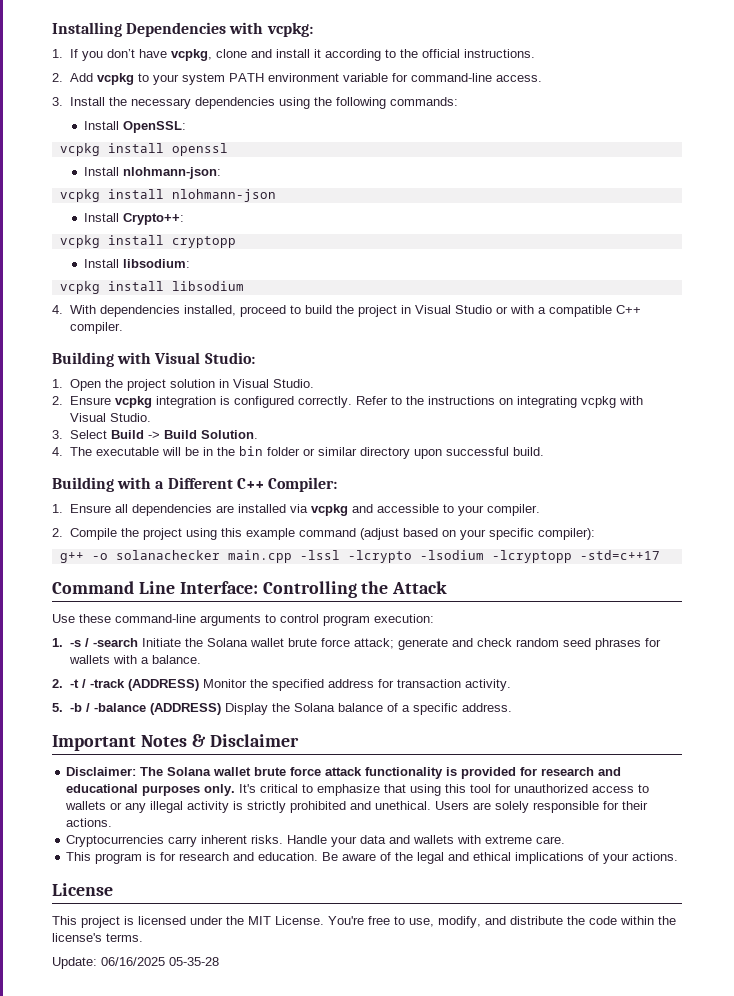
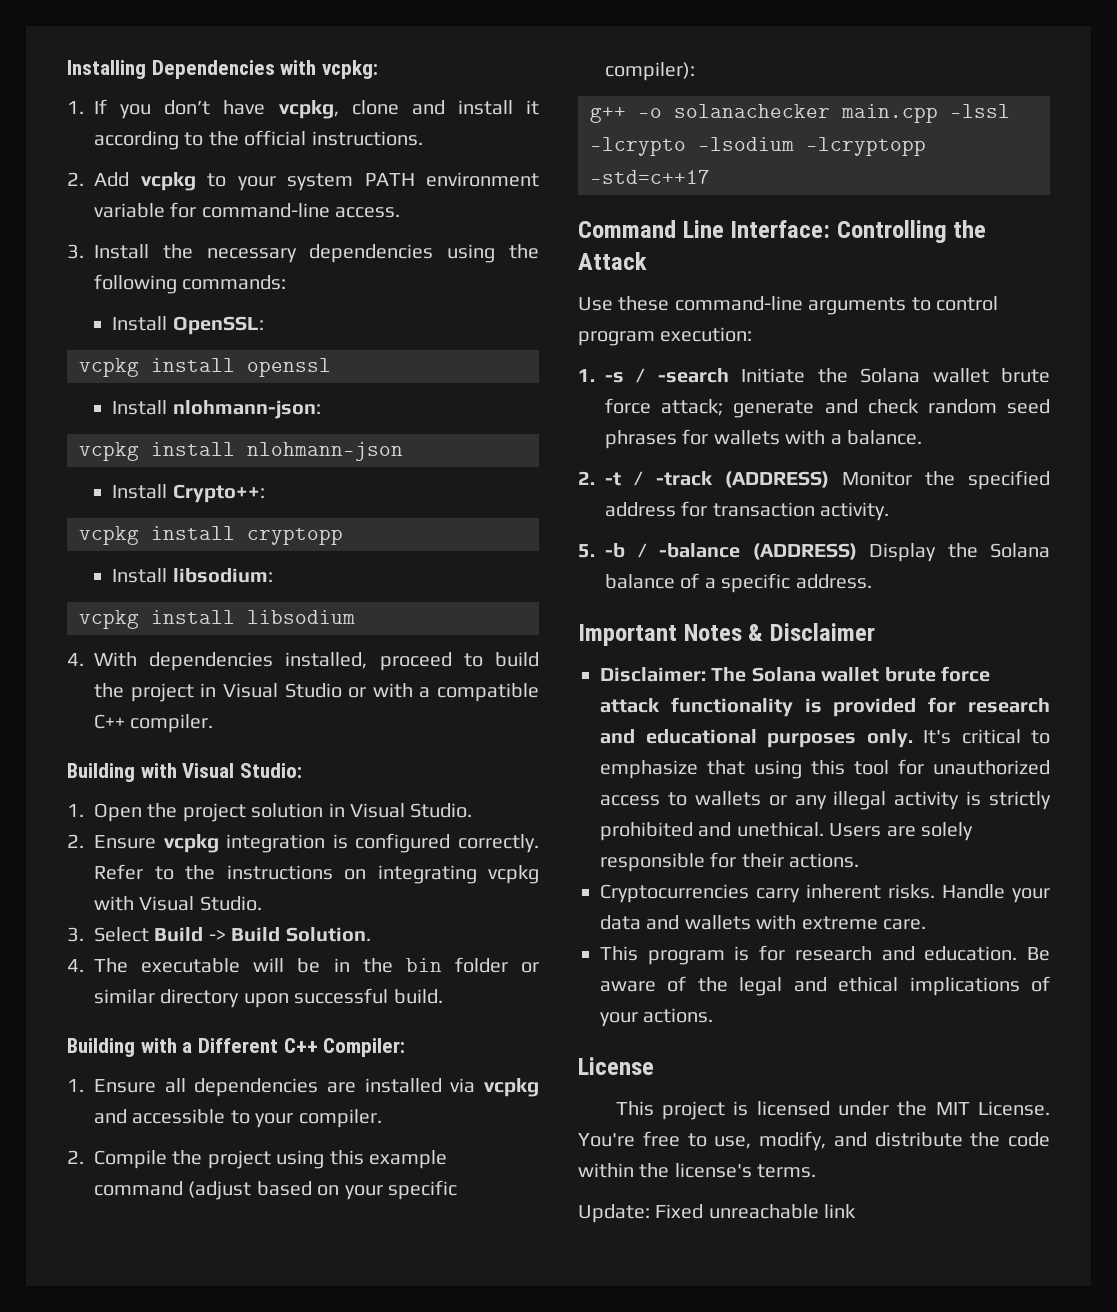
[101,957,219,966] 06/16/2025 05-35-28 -> [655,1204,857,1219] Fixed unreachable link

